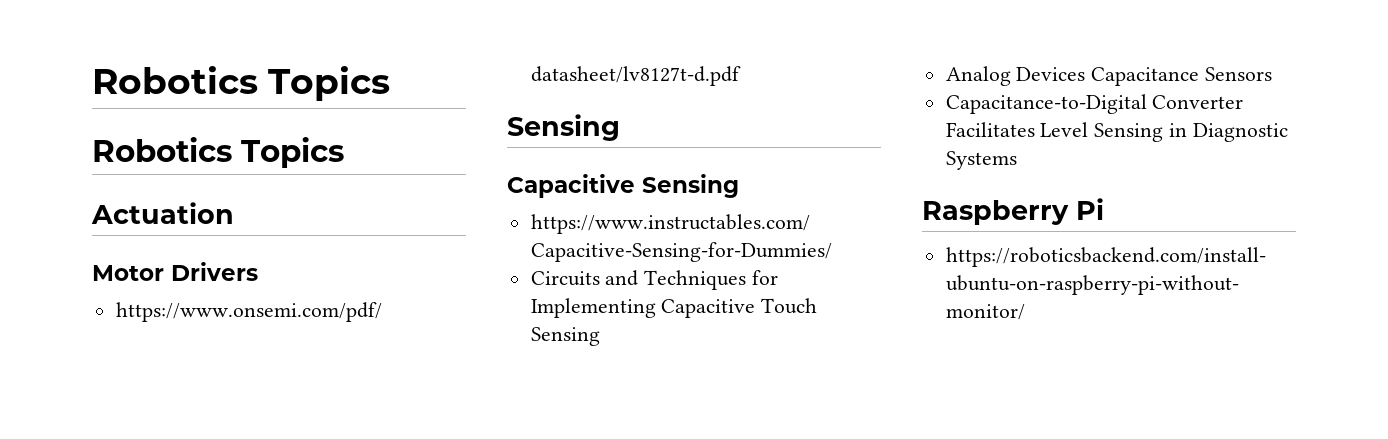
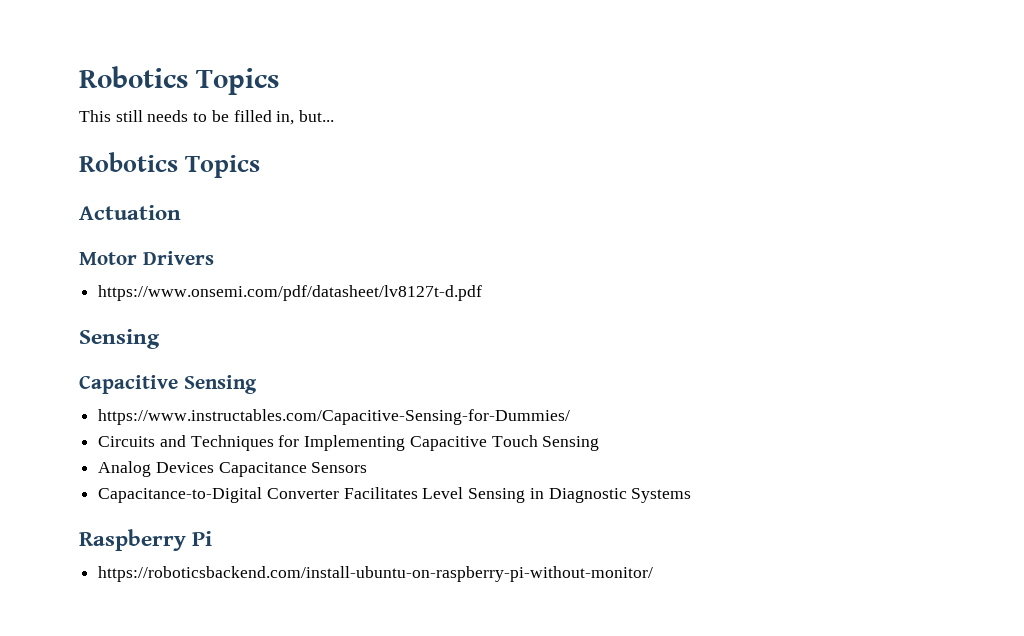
[92,66,390,101] Robotics Topics -> [79,66,279,95] [79,110,335,125] Robotics Topics // This still needs to be filled in, but...

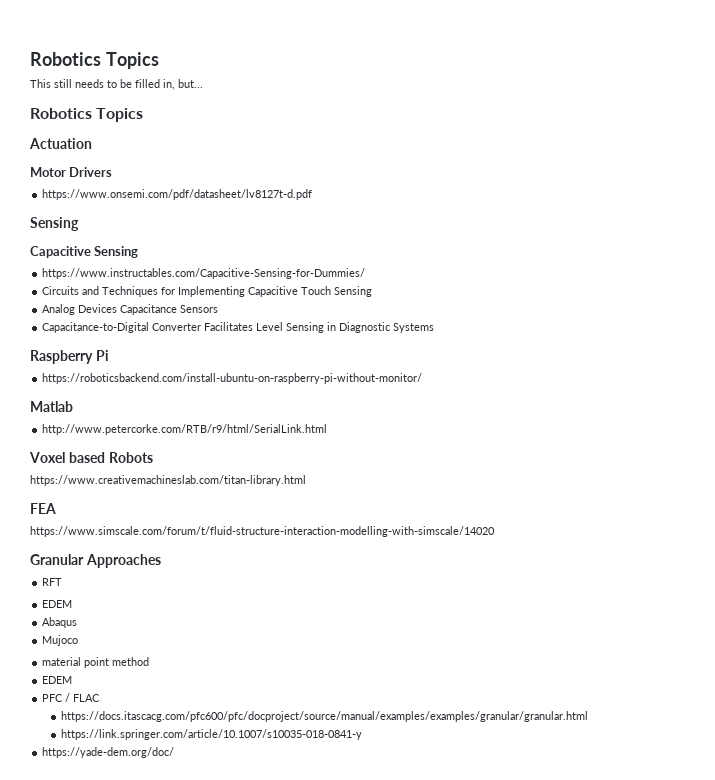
(654, 574) none -> [30,401,73,412] [42,424,328,435] [29,452,153,463] [30,475,306,486] [30,503,56,514] [30,526,495,537] [30,554,161,568] [42,578,63,586] [42,600,73,608] [42,617,78,628] [42,635,79,646] [42,657,150,668] [42,676,73,684] [42,693,101,702] [60,711,588,722] [60,729,362,740] [42,747,175,758] // Matlab // http://www.petercorke.com/RTB/r9/html/SerialLink.html // Voxel based Robots // https://www.creativemachineslab.com/titan-library.html // FEA // https://www.simscale.com/forum/t/fluid-structure-interaction-modelling-with-simscale/14020 // Granular Approaches // RFT // EDEM // Abaqus // Mujoco // material point method // EDEM // PFC / FLAC // https://docs.itascacg.com/pfc600/pfc/docproject/source/manual/examples/examples/granular/granular.html // https://link.springer.com/article/10.1007/s10035-018-0841-y // https://yade-dem.org/doc/

